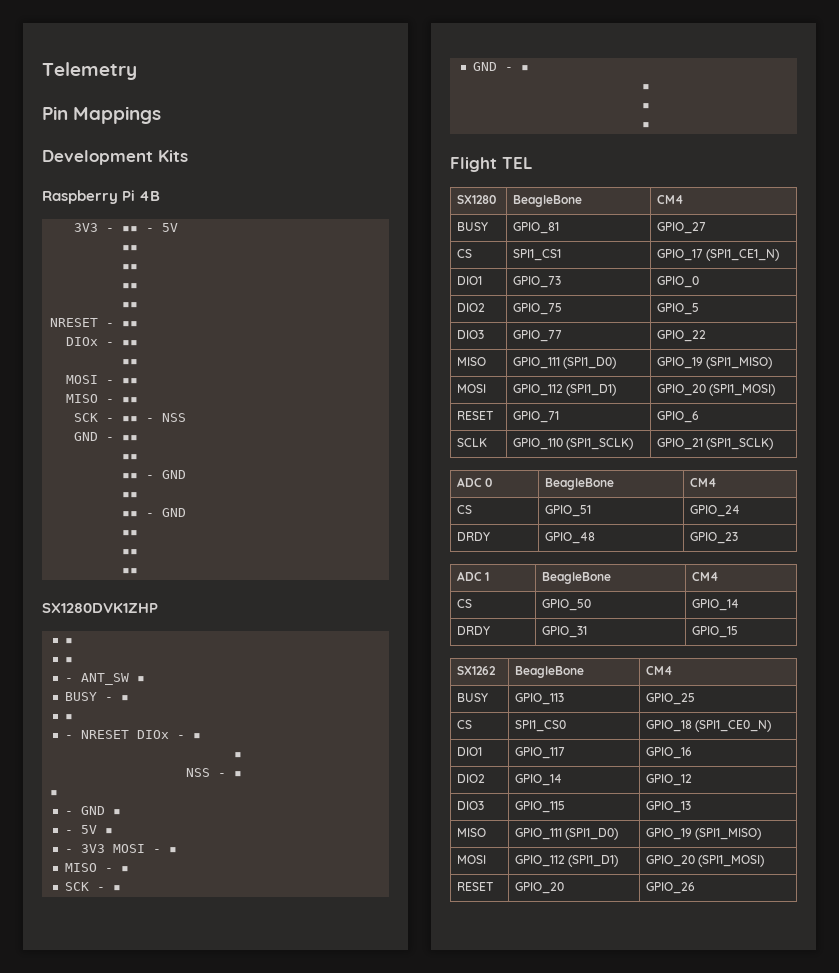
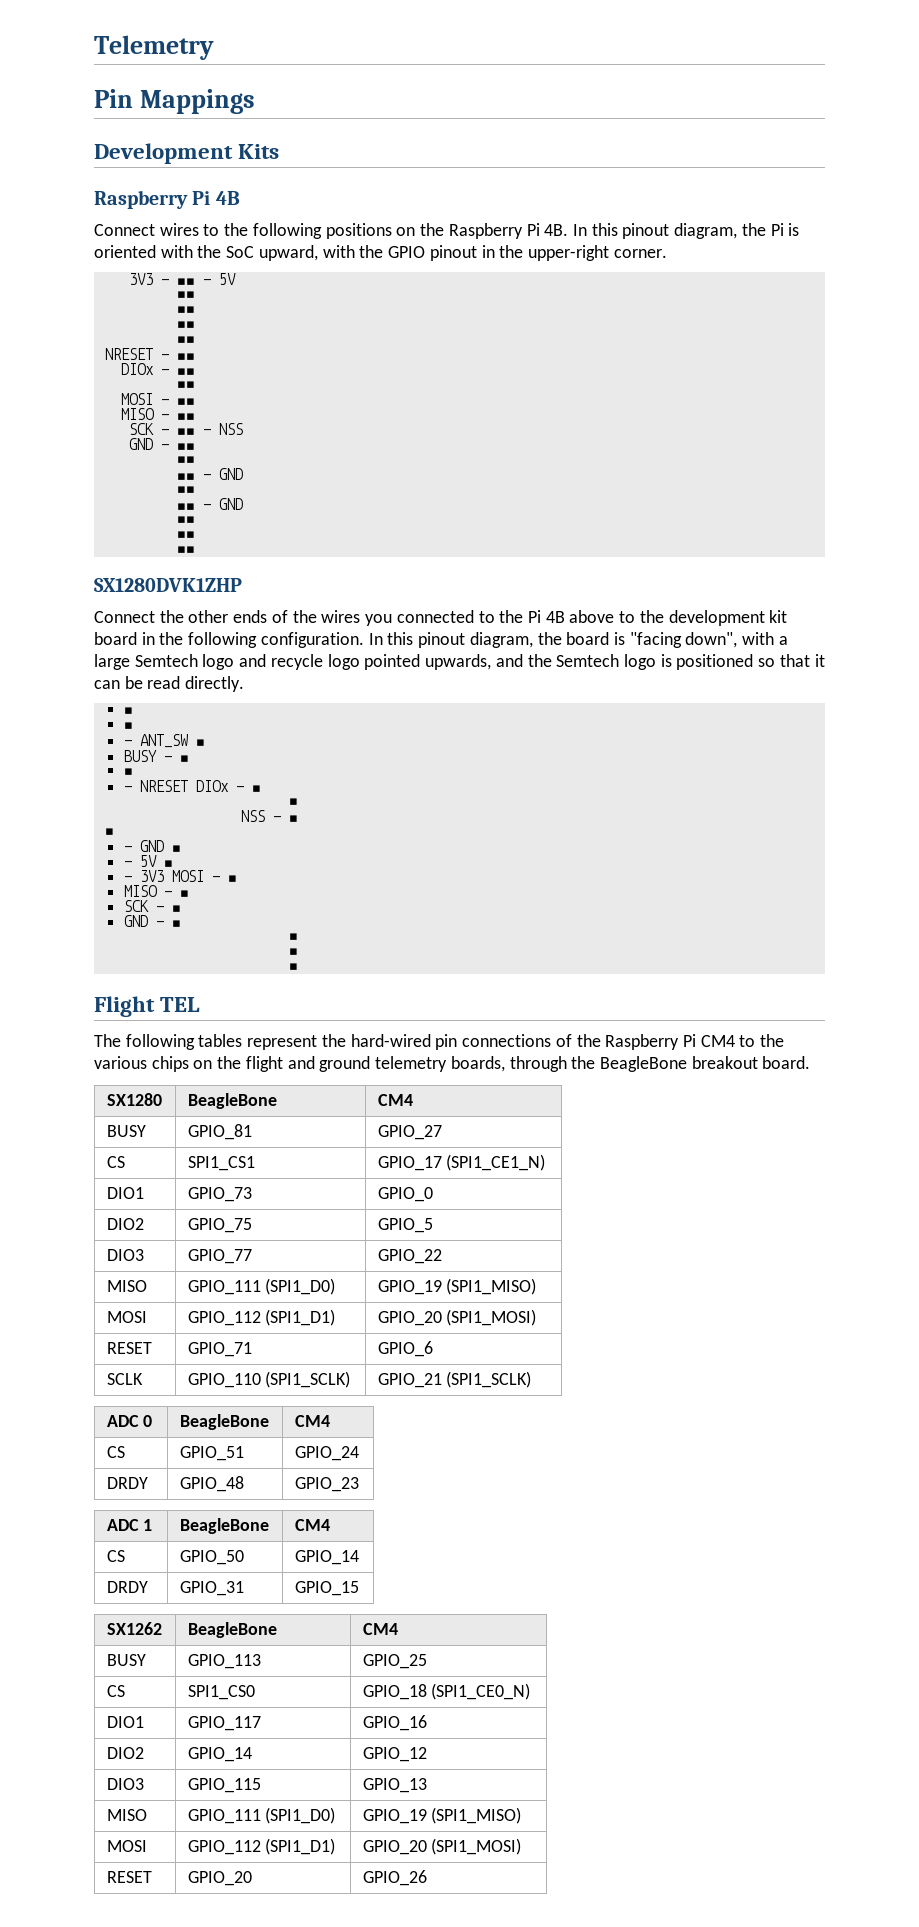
(161, 196) none -> [94,223,800,239] [94,245,667,261] // Connect wires to the following positions on the Raspberry Pi 4B. In this pinout diagram, the Pi is oriented with the SoC upward, with the GPIO pinout in the upper-right corner.
(158, 608) none -> [94,610,788,626] [94,632,788,648] [94,654,825,670] [94,676,245,692] // Connect the other ends of the wires you connected to the Pi 4B above to the development kit board in the following configuration. In this pinout diagram, the board is "facing down", with a large Semtech logo and recycle logo pointed upwards, and the Semtech logo is positioned so that it can be read directly.
(533, 163) none -> [94,1034,785,1050] [94,1056,811,1072] // The following tables represent the hard-wired pin connections of the Raspberry Pi CM4 to the various chips on the flight and ground telemetry boards, through the BeagleBone breakout board.

